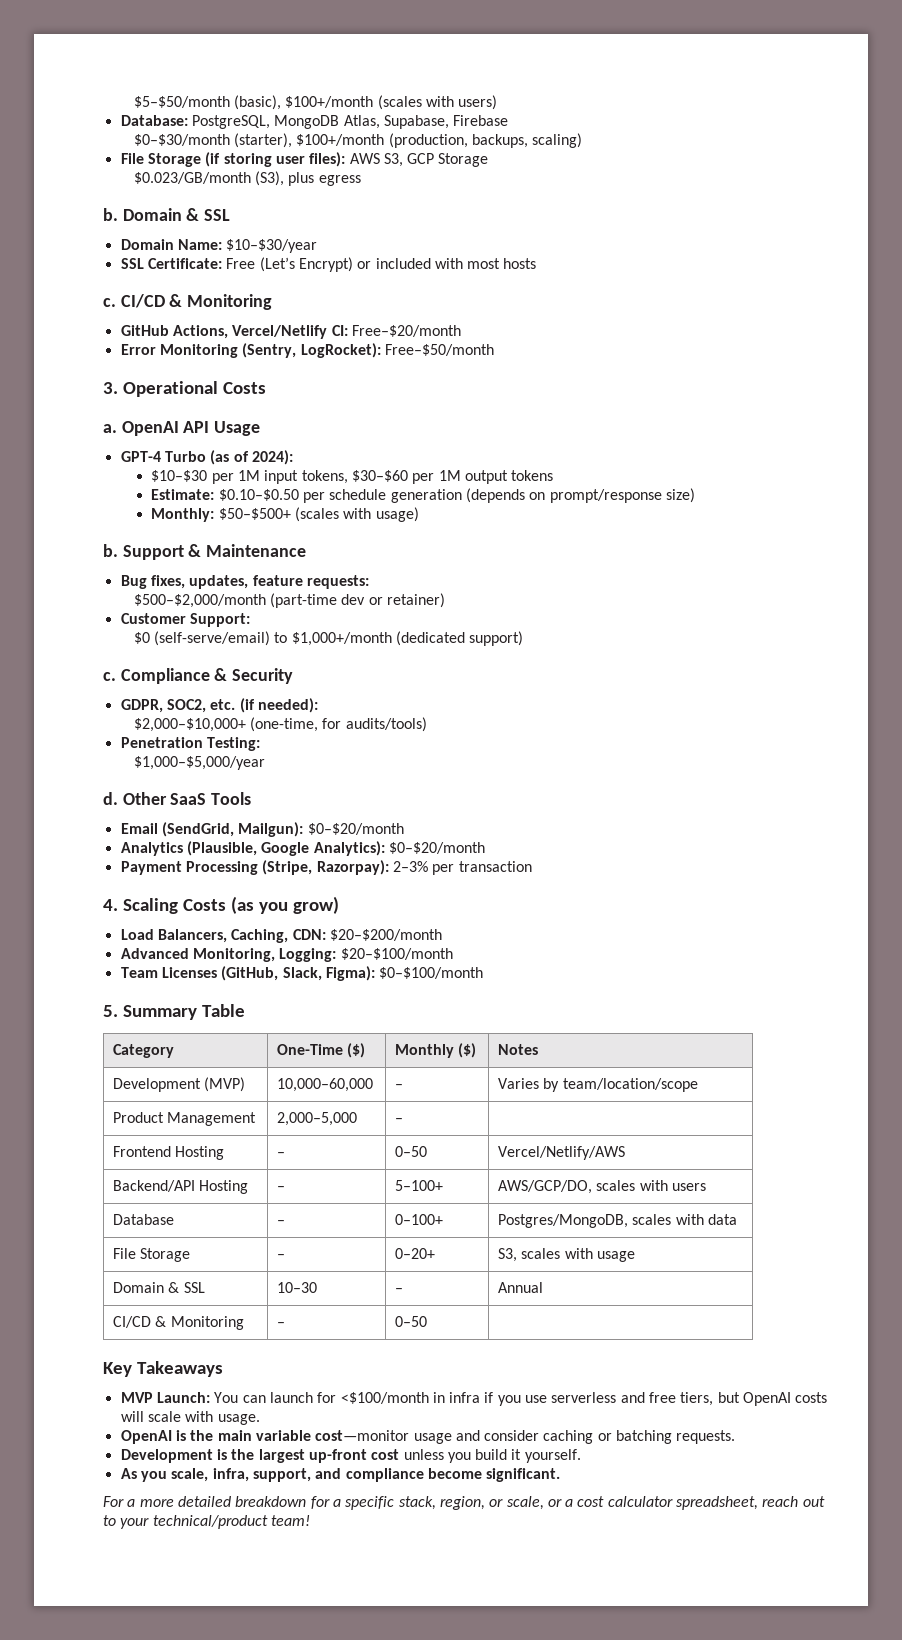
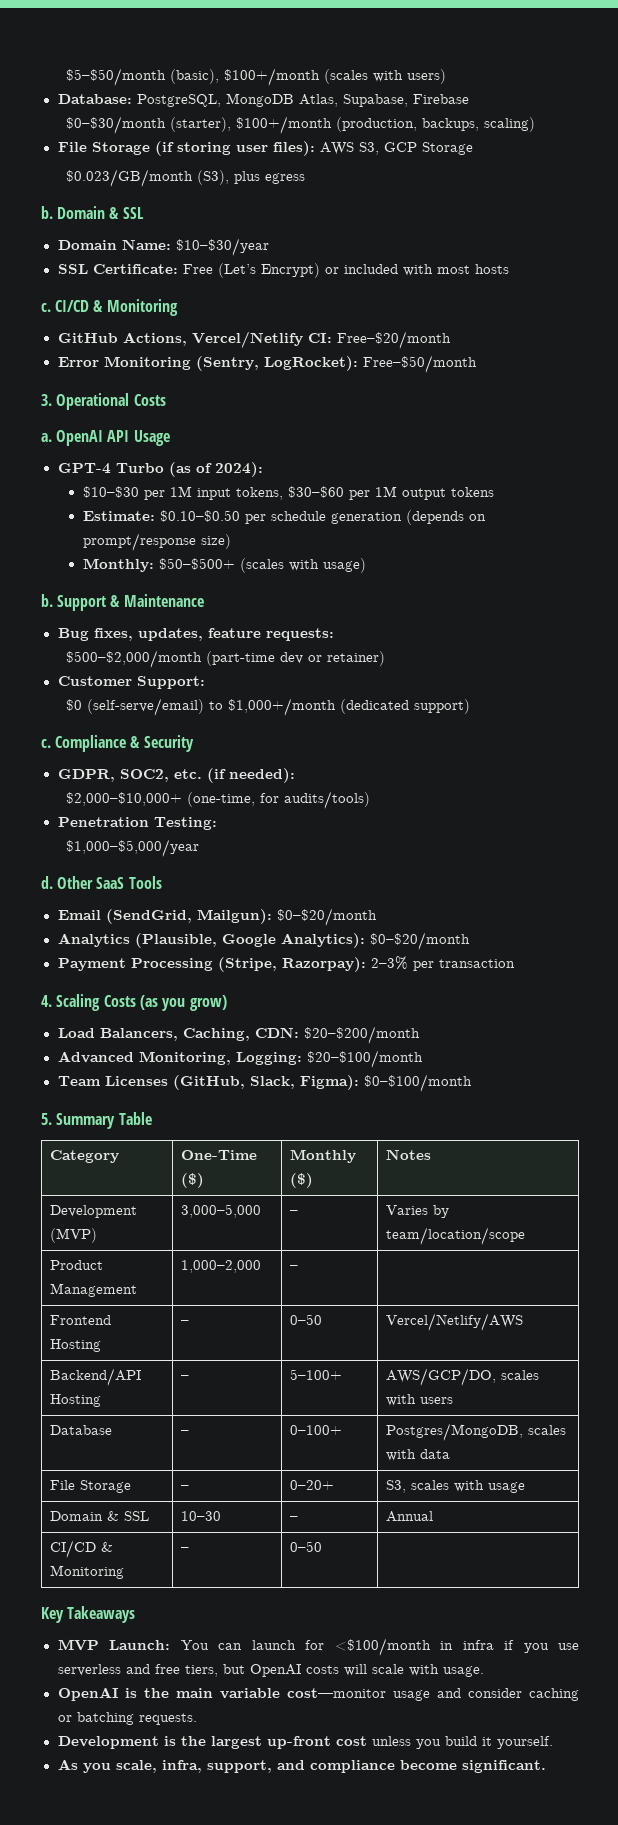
[277,1078,374,1092] 10,000–60,000 -> [181,1204,262,1218] 3,000–5,000
[277,1112,358,1126] 2,000–5,000 -> [181,1260,262,1273] 1,000–2,000
[103,1496,825,1510] [103,1515,310,1529] // For a more detailed breakdown for a specific stack, region, or scale, or a cost calculator spreadsheet, reach out to your technical/product team! -> (546, 1766) none

